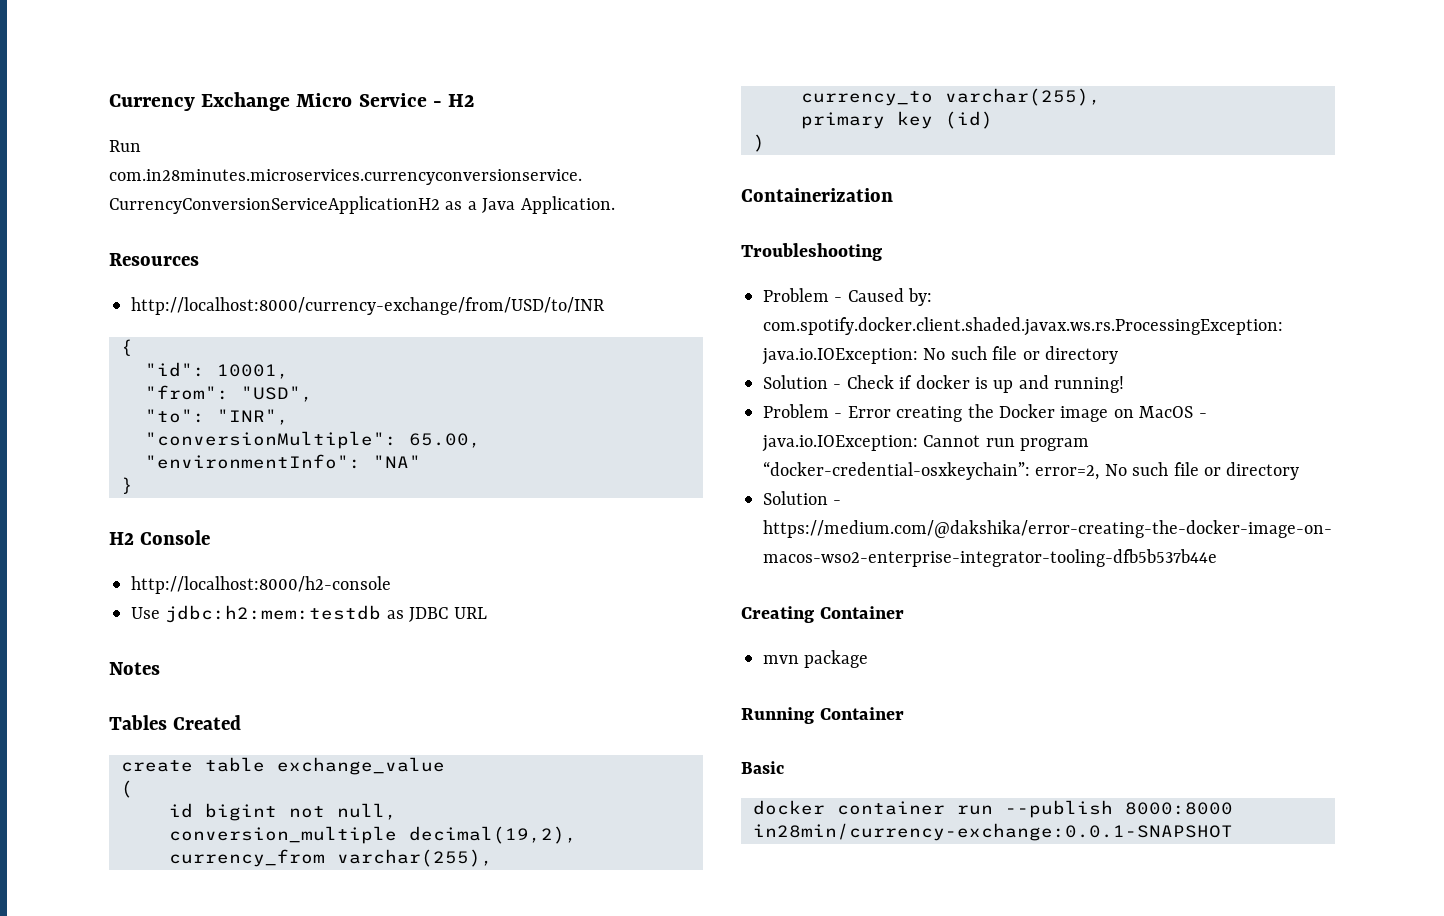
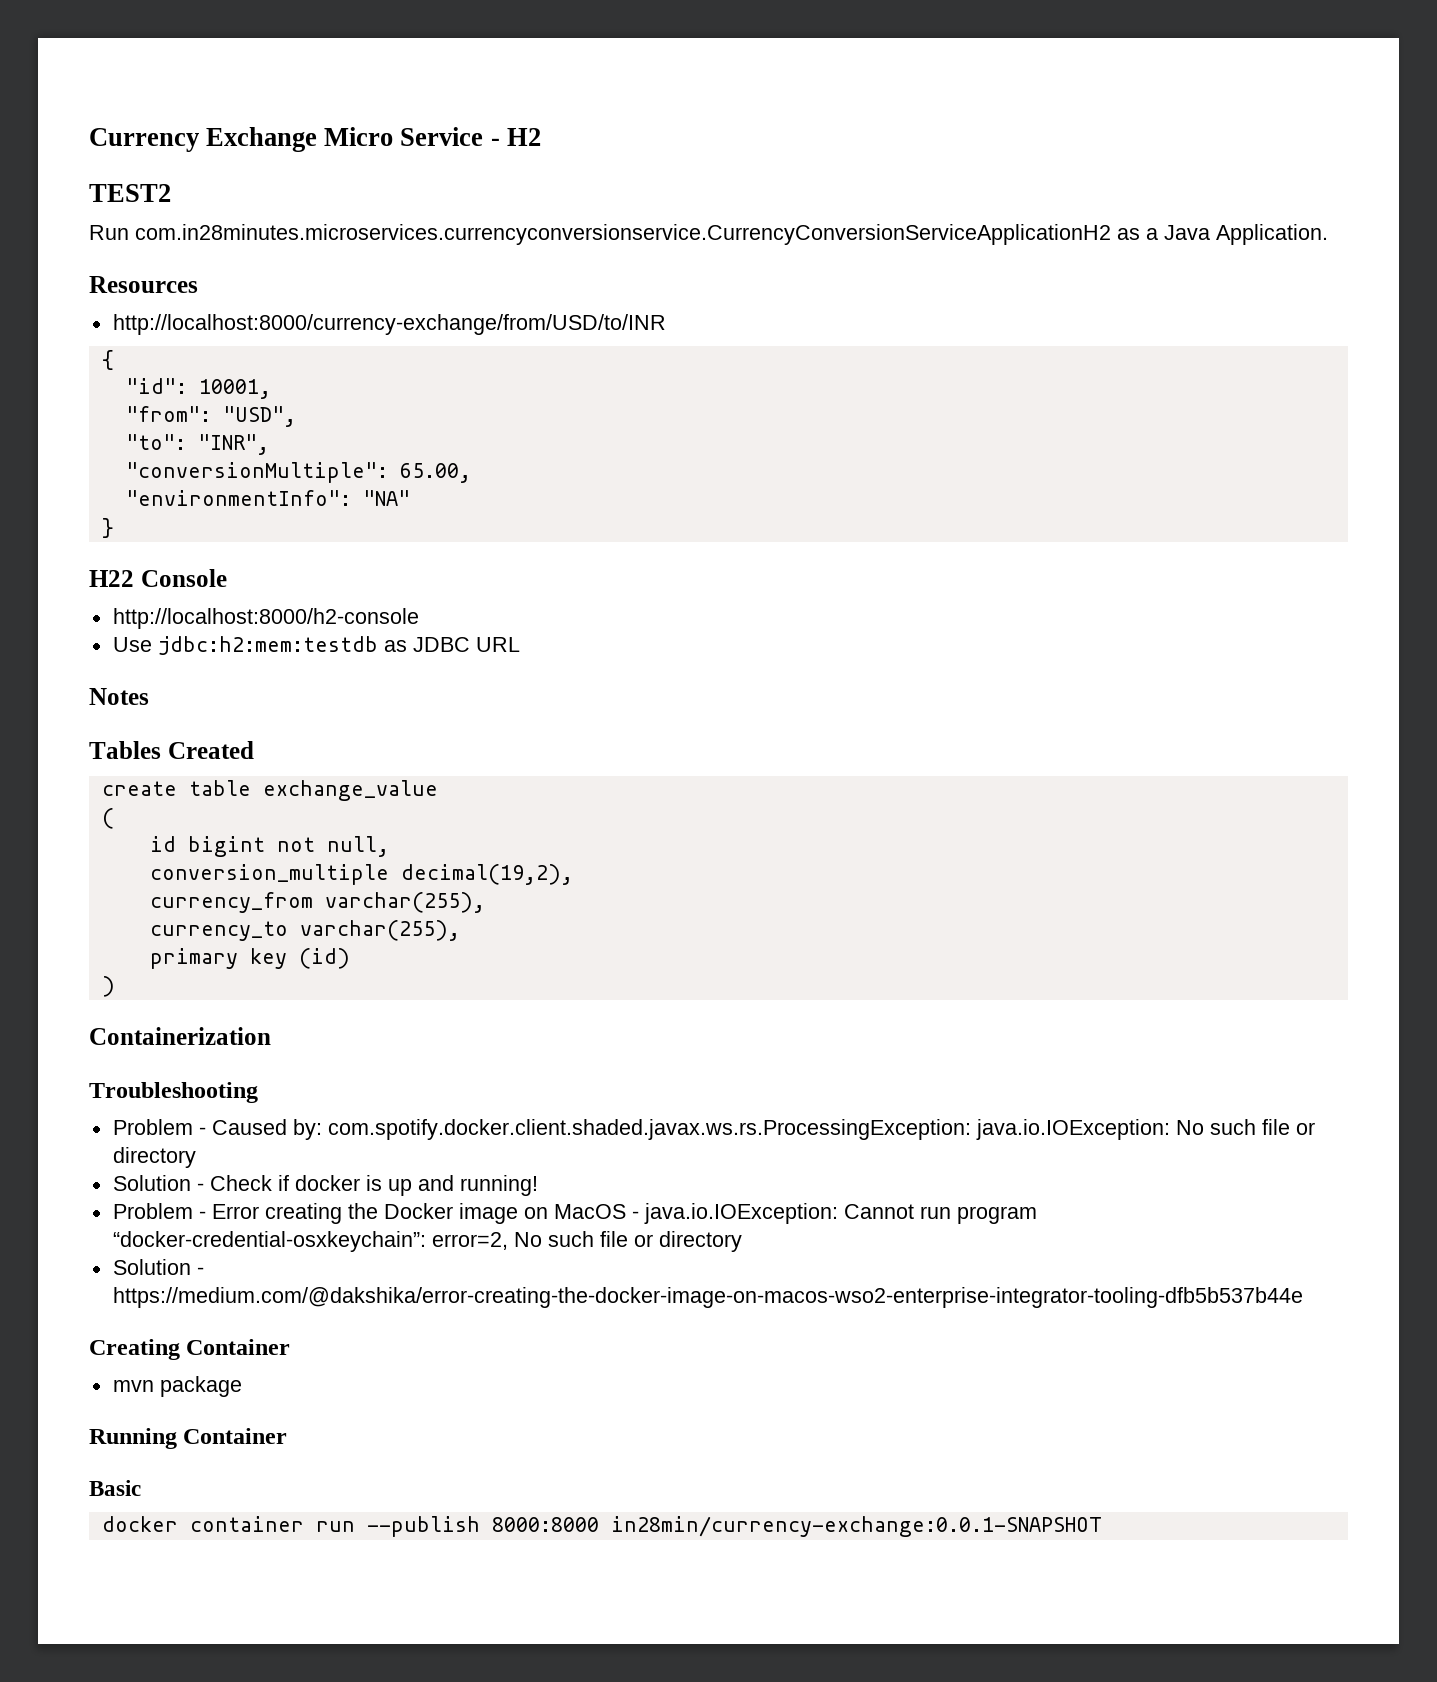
(475, 100) none -> [89,184,171,202] // TEST2
[109,532,134,545] H2 -> [89,570,134,587] H22

